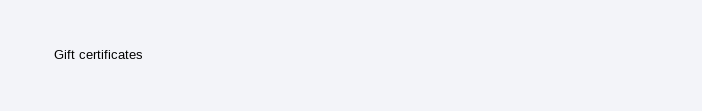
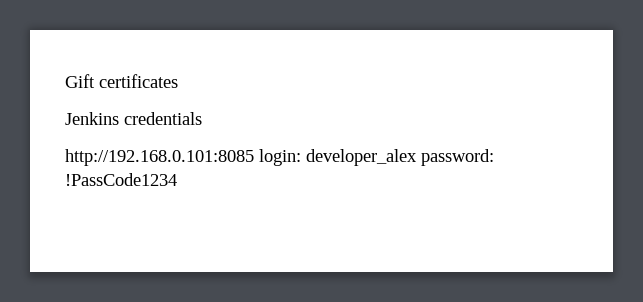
(143, 54) none -> [65,112,202,125] [65,149,494,166] [65,173,177,186] // Jenkins credentials // http://192.168.0.101:8085 login: developer_alex password: !PassCode1234

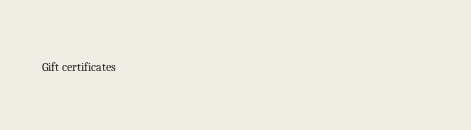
[65,112,202,125] [65,149,494,166] [65,173,177,186] // Jenkins credentials // http://192.168.0.101:8085 login: developer_alex password: !PassCode1234 -> (117, 66) none

